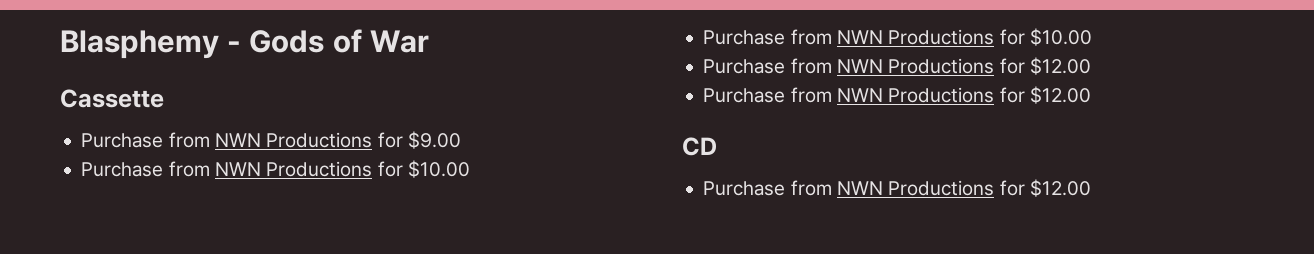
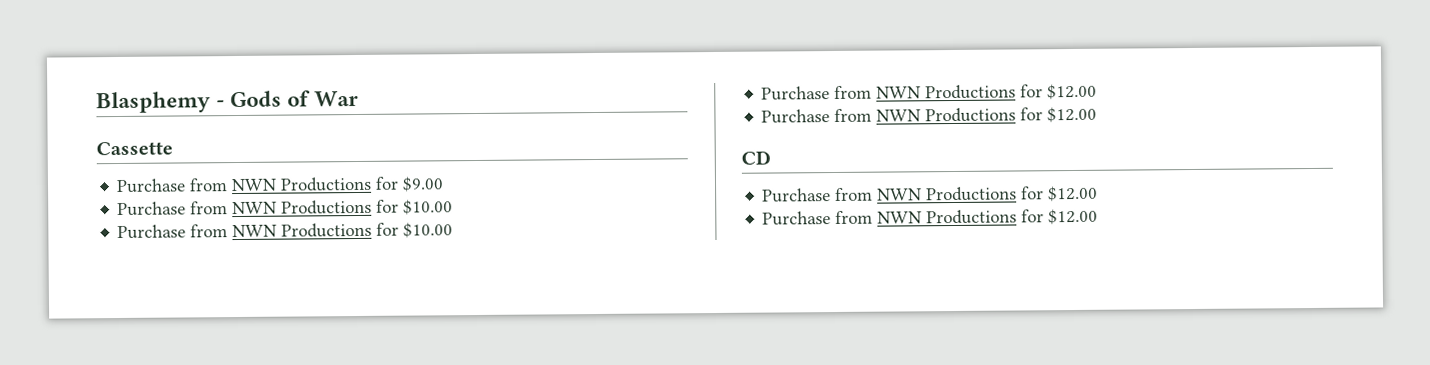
(1091, 188) none -> [762,208,1099,226] // Purchase from NWN Productions for $12.00

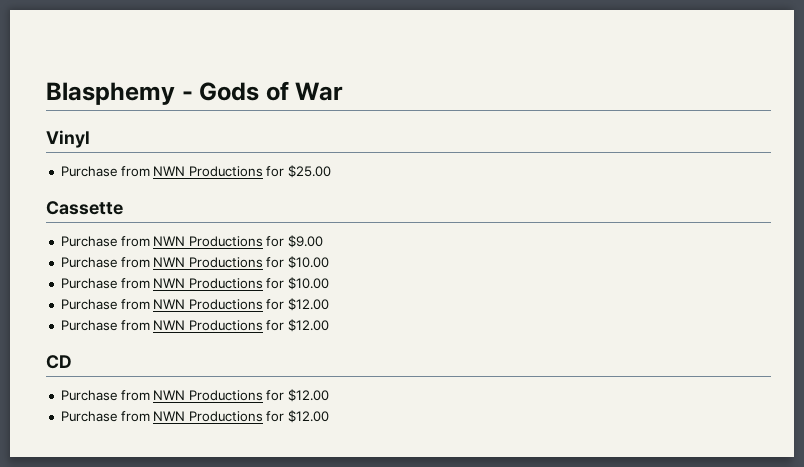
(360, 98) none -> [46,130,90,148] [60,165,332,178] // Vinyl // Purchase from NWN Productions for $25.00

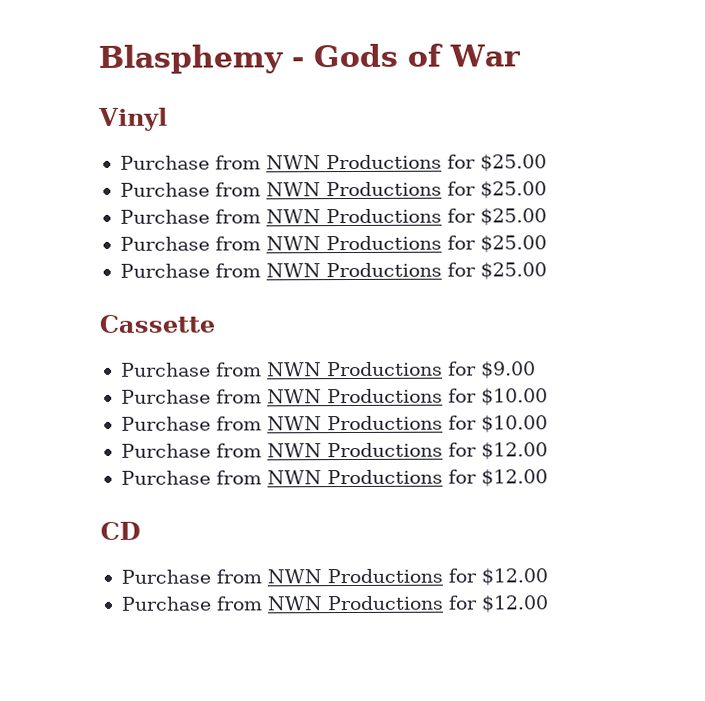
(332, 171) none -> [119,181,547,199] [119,208,547,226] [119,235,547,253] [119,262,547,280] // Purchase from NWN Productions for $25.00 // Purchase from NWN Productions for $25.00 // Purchase from NWN Productions for $25.00 // Purchase from NWN Productions for $25.00

